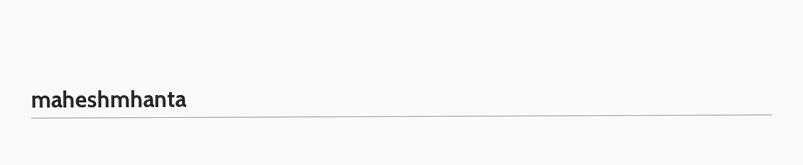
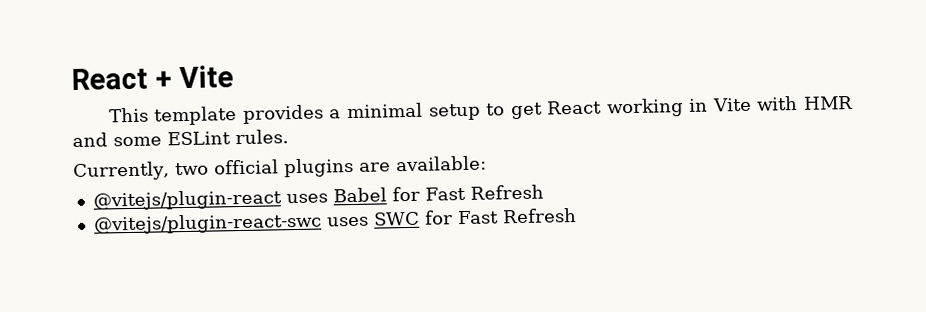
[31,89,188,108] maheshmhanta -> [71,65,234,91] [108,95,854,126] [72,129,289,148] [73,155,487,182] [92,184,544,211] [93,207,577,235] React + Vite // This template provides a minimal setup to get React working in Vite with HMR and some ESLint rules. // Currently, two official plugins are available: // @vitejs/plugin-react uses Babel for Fast Refresh // @vitejs/plugin-react-swc uses SWC for Fast Refresh

